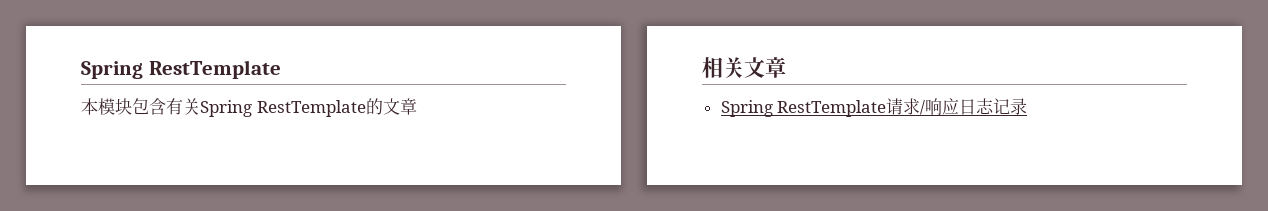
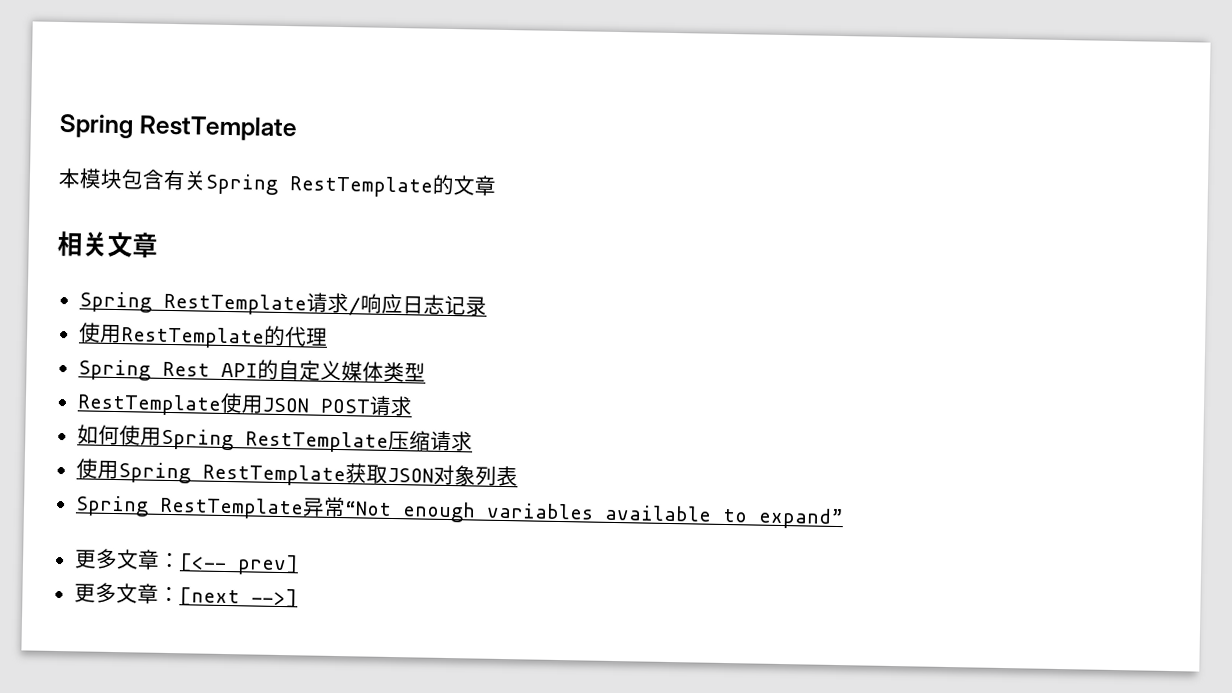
(1028, 106) none -> [77,322,328,349] [77,359,426,383] [76,392,413,417] [76,424,473,453] [75,458,518,487] [74,495,844,530] [73,548,299,576] [73,582,298,608] // 使用RestTemplate的代理 // Spring Rest API的自定义媒体类型 // RestTemplate使用JSON POST请求 // 如何使用Spring RestTemplate压缩请求 // 使用Spring RestTemplate获取JSON对象列表 // Spring RestTemplate异常“Not enough variables available to expand” // 更多文章：[<-- prev] // 更多文章：[next -->]

